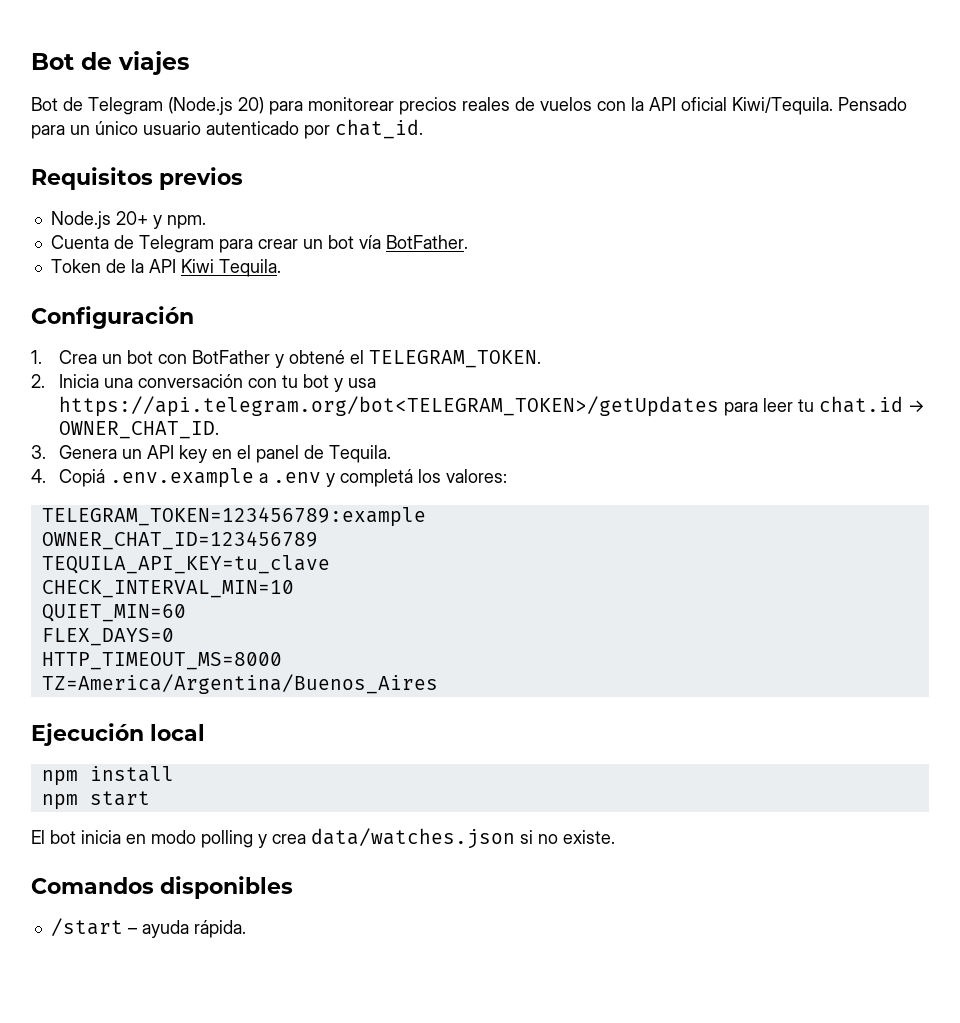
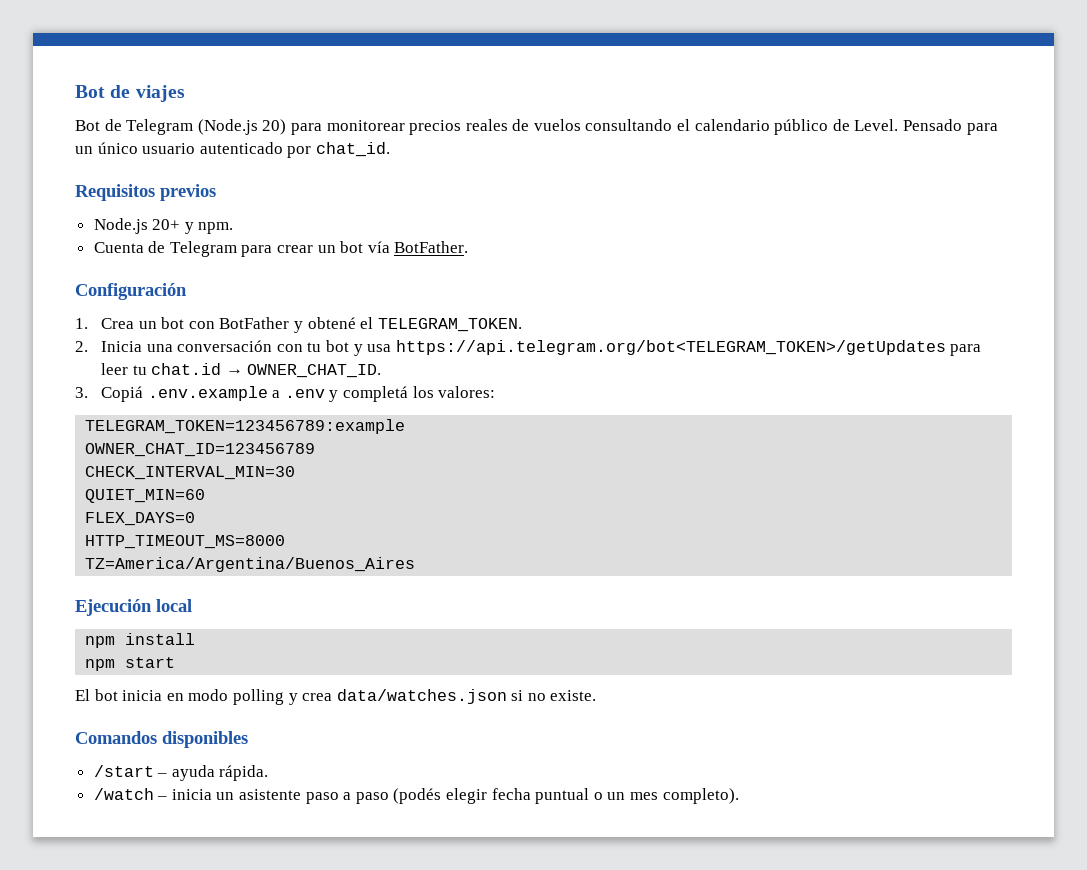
[597,97,833,115] con la API oficial Kiwi/Tequila. -> [585,119,899,135] consultando el calendario público de Level.
[50,259,281,277] // Token de la API Kiwi Tequila. -> (469, 247) none
[59,445,392,463] [31,469,46,483] Genera un API key en el panel de Tequila. // 4. -> (88, 392) none
[41,555,330,574] [41,580,294,598] TEQUILA_API_KEY=tu_clave // CHECK_INTERVAL_MIN=10 -> [85,466,296,480] CHECK_INTERVAL_MIN=30
(246, 929) none -> [93,788,739,804] // /watch – inicia un asistente paso a paso (podés elegir fecha puntual o un mes completo).

